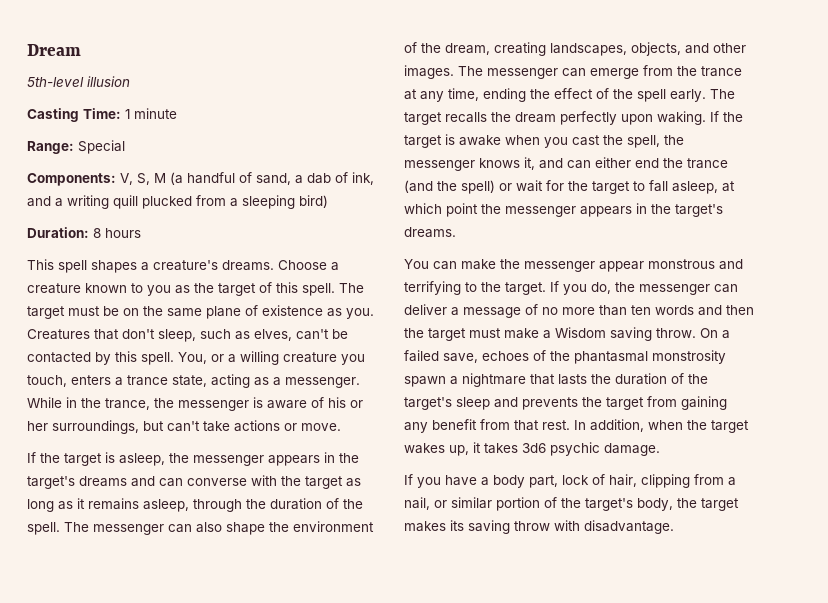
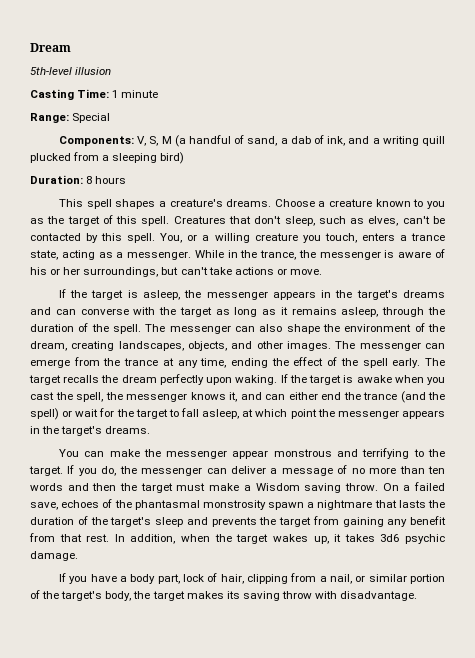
[339,283,364,293] [27,305,374,319] The target must be on the same plane of existence as you. -> (170, 221) none

